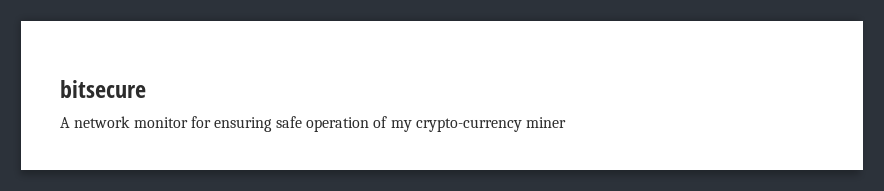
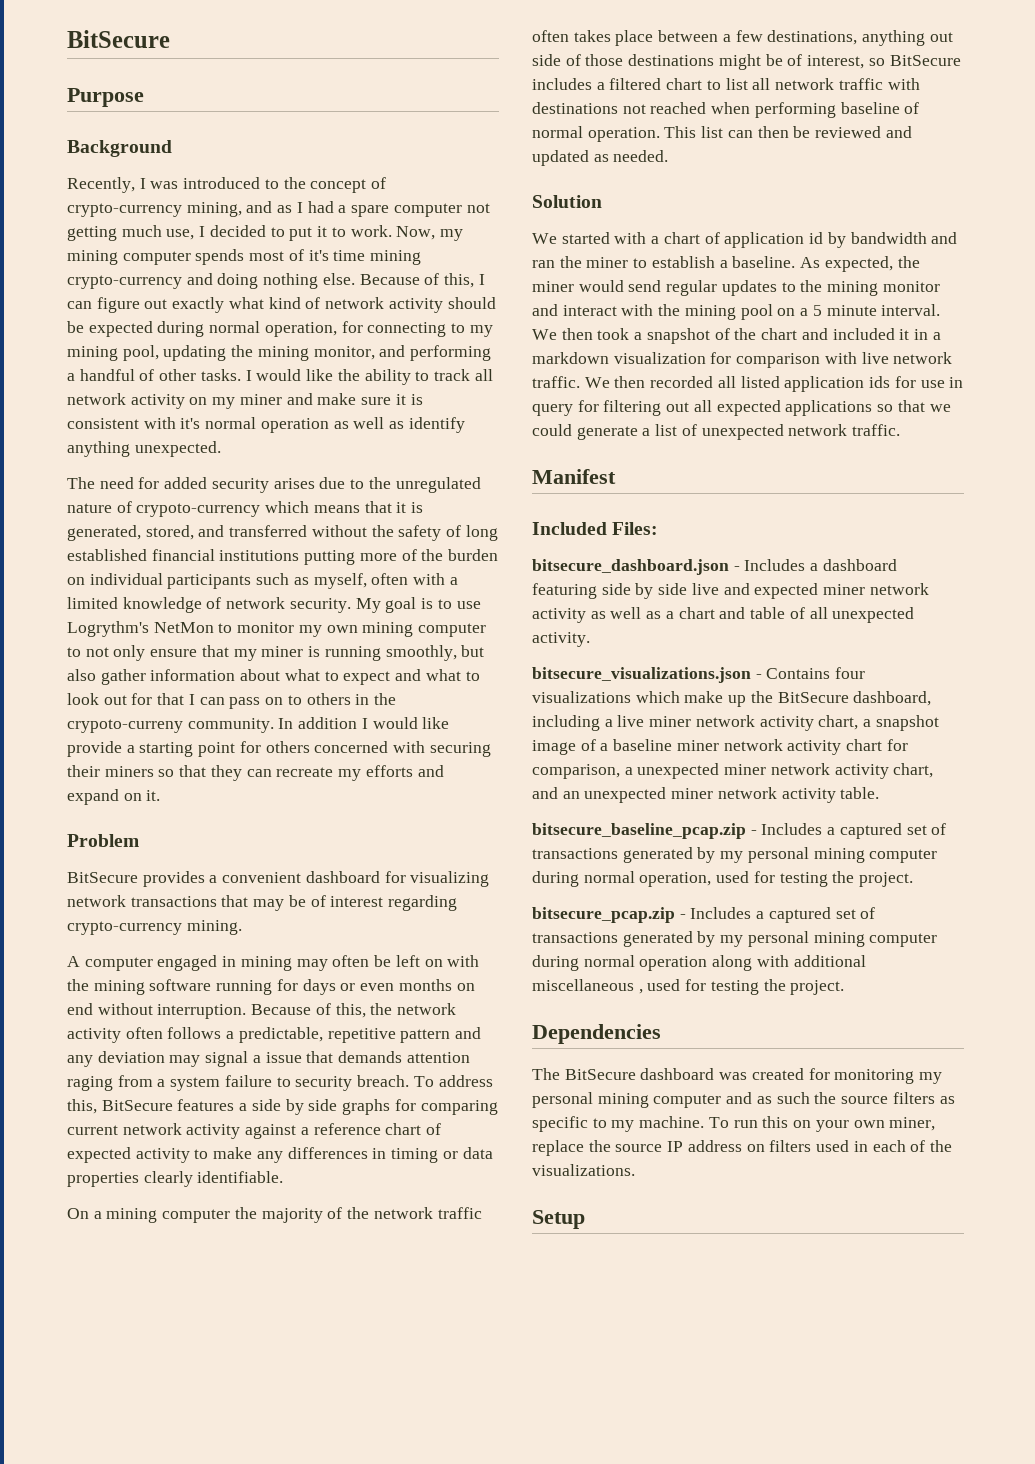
[60,80,146,98] [60,116,567,132] bitsecure // A network monitor for ensuring safe operation of my crypto-currency miner -> [67,30,170,48] [67,88,144,107] [67,140,172,157] [67,177,387,193] [67,201,490,217] [67,225,463,241] [67,249,422,265] [67,273,485,289] [67,297,496,313] [67,321,493,337] [67,345,492,361] [67,369,493,385] [67,393,423,409] [67,417,465,433] [67,441,221,457] [67,477,481,493] [67,501,424,517] [67,525,498,541] [67,549,499,565] [67,573,458,589] [67,597,481,613] [67,621,487,637] [67,645,485,661] [67,669,480,685] [67,693,396,709] [67,717,450,733] [67,741,491,757] [67,765,444,781] [67,789,161,805] [67,834,139,847] [67,871,490,887] [67,895,458,911] [67,920,242,935] [67,955,480,971] [67,979,475,995] [67,1003,457,1019] [67,1027,482,1043] [67,1051,470,1067] [67,1075,493,1091] [67,1099,498,1115] [67,1123,442,1139] [67,1147,493,1163] [67,1171,284,1187] [67,1207,482,1223] [532,30,953,46] [532,54,961,70] [532,78,920,90] [532,102,920,118] [532,126,912,142] [532,150,669,166] [532,195,602,208] [532,232,958,248] [532,256,920,272] [532,280,940,296] [532,304,941,320] [532,328,941,344] [532,352,953,368] [532,376,964,392] [532,400,951,416] [532,424,901,440] [532,469,616,484] [532,522,659,535] [532,559,897,575] [532,583,929,599] [532,607,915,623] [532,632,590,647] [532,667,866,683] [532,691,932,707] [532,715,939,731] [532,739,908,755] [532,763,934,779] [532,787,880,803] [532,823,947,839] [532,847,938,863] [532,871,914,887] [532,907,876,923] [532,931,938,947] [532,955,866,971] [532,979,845,995] [532,1024,661,1044] [532,1068,943,1084] [532,1092,955,1108] [532,1116,936,1132] [532,1140,952,1156] [532,1164,635,1176] [532,1210,585,1229] BitSecure // Purpose // Background // Recently, I was introduced to the concept of crypto-currency mining, and as I had a spare computer not getting much use, I decided to put it to work. Now, my mining computer spends most of it's time mining crypto-currency and doing nothing else. Because of this, I can figure out exactly what kind of network activity should be expected during normal operation, for connecting to my mining pool, updating the mining monitor, and performing a handful of other tasks. I would like the ability to track all network activity on my miner and make sure it is consistent with it's normal operation as well as identify anything unexpected. // The need for added security arises due to the unregulated nature of crypoto-currency which means that it is generated, stored, and transferred without the safety of long established financial institutions putting more of the burden on individual participants such as myself, often with a limited knowledge of network security. My goal is to use Logrythm's NetMon to monitor my own mining computer to not only ensure that my miner is running smoothly, but also gather information about what to expect and what to look out for that I can pass on to others in the crypoto-curreny community. In addition I would like provide a starting point for others concerned with securing their miners so that they can recreate my efforts and expand on it. // Problem // BitSecure provides a convenient dashboard for visualizing network transactions that may be of interest regarding crypto-currency mining. // A computer engaged in mining may often be left on with the mining software running for days or even months on end without interruption. Because of this, the network activity often follows a predictable, repetitive pattern and any deviation may signal a issue that demands attention raging from a system failure to security breach. To address this, BitSecure features a side by side graphs for comparing current network activity against a reference chart of expected activity to make any differences in timing or data properties clearly identifiable. // On a mining computer the majority of the network traffic often takes place between a few destinations, anything out side of those destinations might be of interest, so BitSecure includes a filtered chart to list all network traffic with destinations not reached when performing baseline of normal operation. This list can then be reviewed and updated as needed. // Solution // We started with a chart of application id by bandwidth and ran the miner to establish a baseline. As expected, the miner would send regular updates to the mining monitor and interact with the mining pool on a 5 minute interval. We then took a snapshot of the chart and included it in a markdown visualization for comparison with live network traffic. We then recorded all listed application ids for use in query for filtering out all expected applications so that we could generate a list of unexpected network traffic. // Manifest // Included Files: // bitsecure_dashboard.json - Includes a dashboard featuring side by side live and expected miner network activity as well as a chart and table of all unexpected activity. // bitsecure_visualizations.json - Contains four visualizations which make up the BitSecure dashboard, including a live miner network activity chart, a snapshot image of a baseline miner network activity chart for comparison, a unexpected miner network activity chart, and an unexpected miner network activity table. // bitsecure_baseline_pcap.zip - Includes a captured set of transactions generated by my personal mining computer during normal operation, used for testing the project. // bitsecure_pcap.zip - Includes a captured set of transactions generated by my personal mining computer during normal operation along with additional miscellaneous , used for testing the project. // Dependencies // The BitSecure dashboard was created for monitoring my personal mining computer and as such the source filters as specific to my machine. To run this on your own miner, replace the source IP address on filters used in each of the visualizations. // Setup

